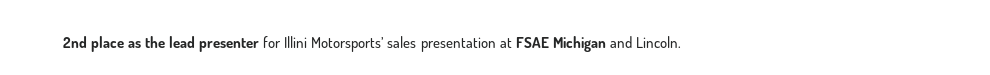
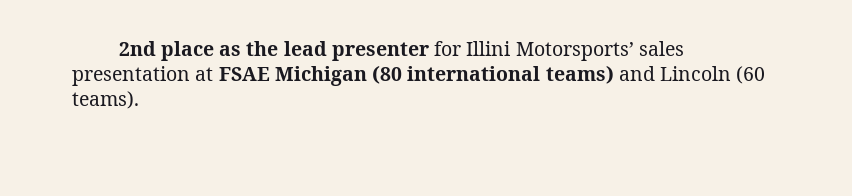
[609,36,681,48] and Lincoln. -> [372,65,766,84] [72,91,139,109] (80 international teams) and Lincoln (60 teams).

